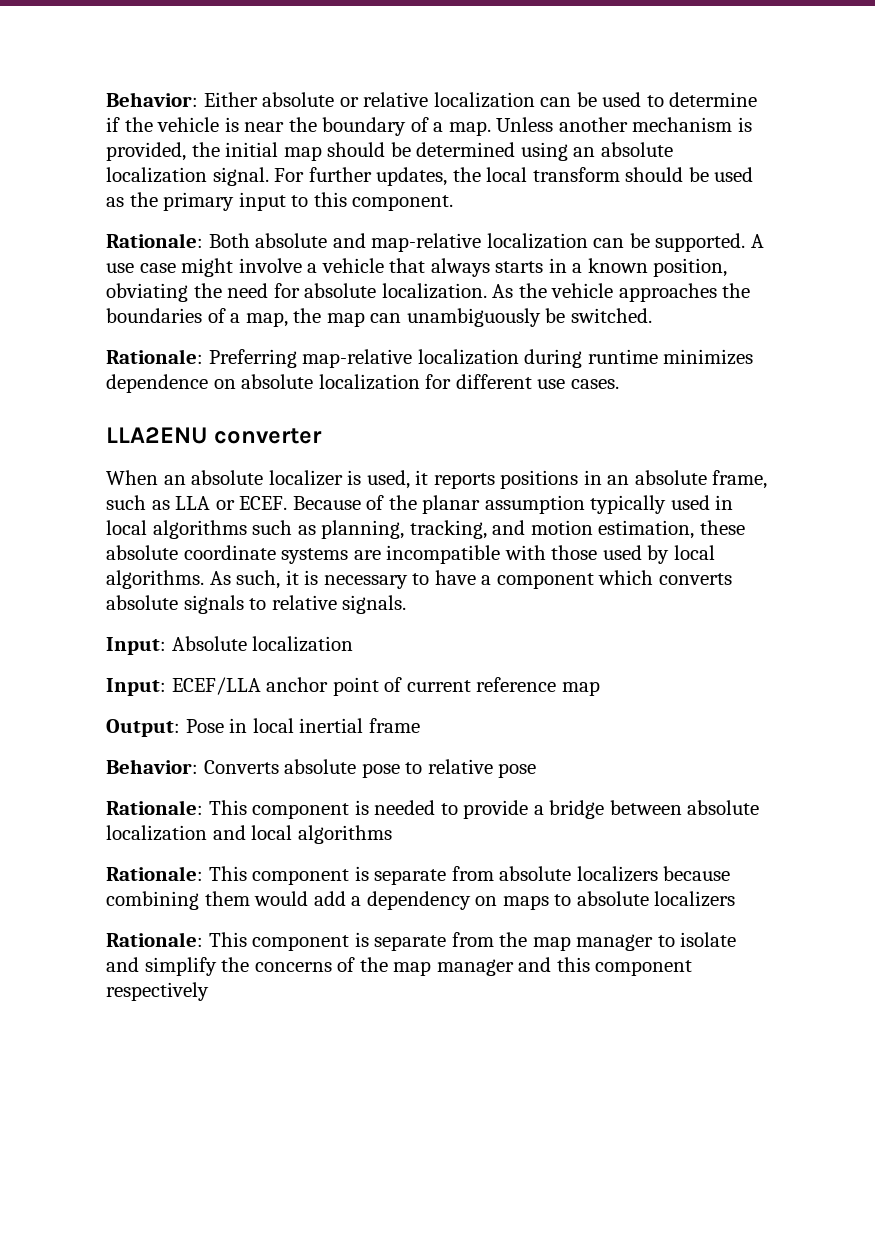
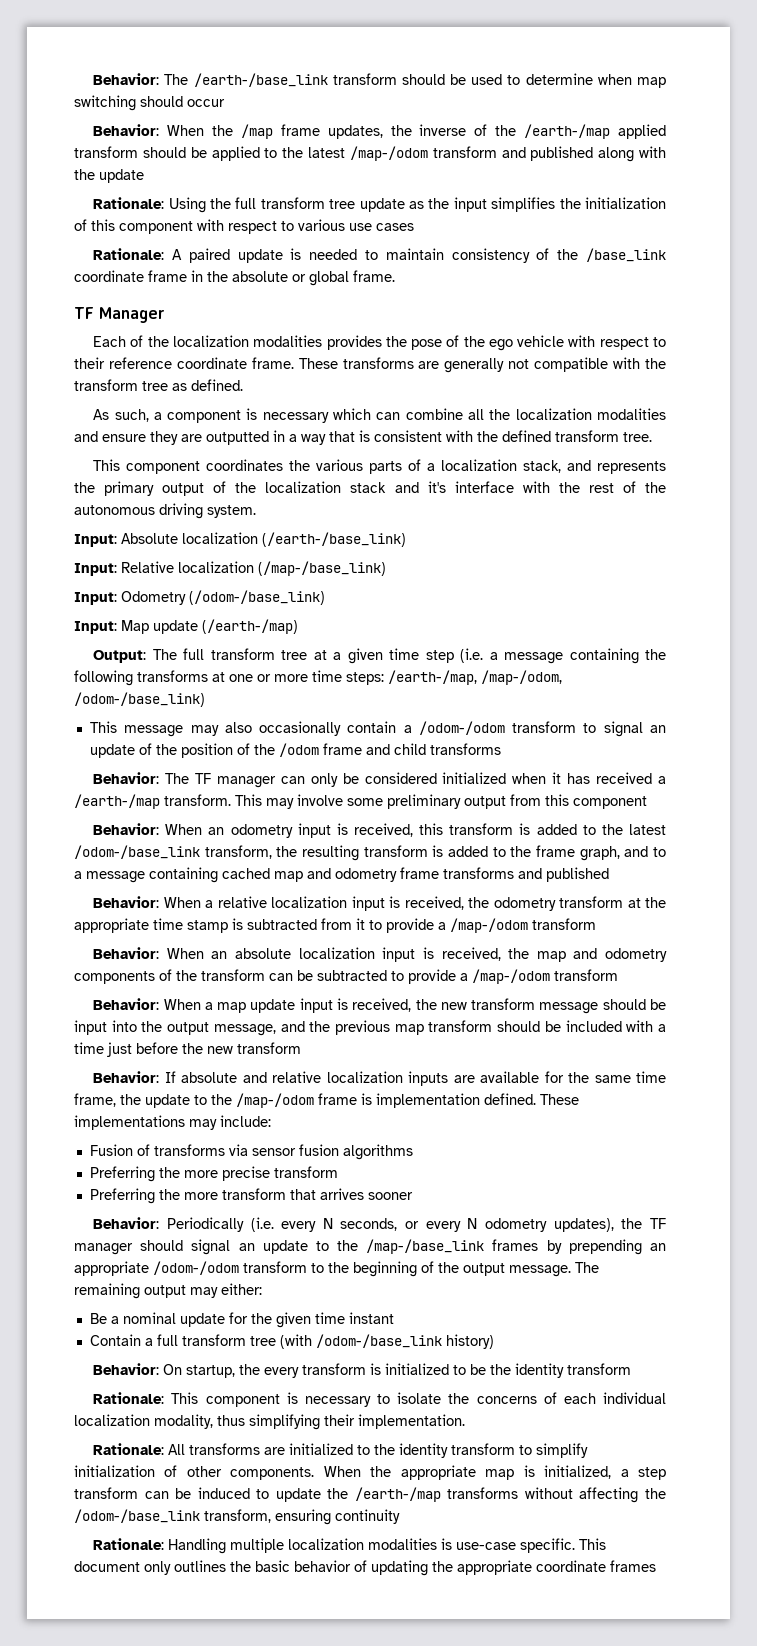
[106,92,758,108] [106,117,752,136] [106,142,673,161] [106,167,754,186] [106,192,454,211] [106,233,764,252] [106,258,728,277] [106,283,751,302] [106,308,652,327] [106,349,754,368] [106,374,619,393] [106,427,323,444] [106,470,768,489] [106,495,734,514] [106,520,745,539] [106,545,715,564] [106,570,732,589] [106,595,407,614] Behavior: Either absolute or relative localization can be used to determine if the vehicle is near the boundary of a map. Unless another mechanism is provided, the initial map should be determined using an absolute localization signal. For further updates, the local transform should be used as the primary input to this component. // Rationale: Both absolute and map-relative localization can be supported. A use case might involve a vehicle that always starts in a known position, obviating the need for absolute localization. As the vehicle approaches the boundaries of a map, the map can unambiguously be switched. // Rationale: Preferring map-relative localization during runtime minimizes dependence on absolute localization for different use cases. // LLA2ENU converter // When an absolute localizer is used, it reports positions in an absolute frame, such as LLA or ECEF. Because of the planar assumption typically used in local algorithms such as planning, tracking, and motion estimation, these absolute coordinate systems are incompatible with those used by local algorithms. As such, it is necessary to have a component which converts absolute signals to relative signals. -> [93,73,666,88] [74,95,225,111] [93,124,667,139] [74,146,666,162] [74,169,144,183] [93,197,666,213] [74,219,414,234] [93,248,667,263] [74,270,395,286] [74,307,165,323] [93,335,666,351] [74,357,666,373] [74,379,243,391] [93,408,666,423] [74,430,652,445] [93,459,667,474] [74,481,666,496] [74,503,256,519] Behavior: The /earth-/base_link transform should be used to determine when map switching should occur // Behavior: When the /map frame updates, the inverse of the /earth-/map applied transform should be applied to the latest /map-/odom transform and published along with the update // Rationale: Using the full transform tree update as the input simplifies the initialization of this component with respect to various use cases // Rationale: A paired update is needed to maintain consistency of the /base_link coordinate frame in the absolute or global frame. // TF Manager // Each of the localization modalities provides the pose of the ego vehicle with respect to their reference coordinate frame. These transforms are generally not compatible with the transform tree as defined. // As such, a component is necessary which can combine all the localization modalities and ensure they are outputted in a way that is consistent with the defined transform tree. // This component coordinates the various parts of a localization stack, and represents the primary output of the localization stack and it's interface with the rest of the autonomous driving system.
[106,677,600,696] [106,718,420,737] [106,759,537,778] [106,800,760,819] [106,825,392,844] [106,866,731,885] [106,891,736,910] [106,932,737,951] [106,957,693,976] [106,982,209,1001] // Input: ECEF/LLA anchor point of current reference map // Output: Pose in local inertial frame // Behavior: Converts absolute pose to relative pose // Rationale: This component is needed to provide a bridge between absolute localization and local algorithms // Rationale: This component is separate from absolute localizers because combining them would add a dependency on maps to absolute localizers // Rationale: This component is separate from the map manager to isolate and simplify the concerns of the map manager and this component respectively -> [262,532,406,547] [74,561,386,576] [74,590,325,605] [74,619,298,634] [93,648,666,664] [74,670,562,686] [74,692,205,707] [89,721,666,737] [89,743,501,758] [93,772,666,788] [74,794,647,809] [93,823,666,838] [74,845,666,861] [74,867,609,883] [93,896,667,911] [74,918,596,933] [93,947,667,962] [74,969,618,984] [93,998,666,1014] [74,1020,666,1036] [74,1042,301,1057] [93,1071,667,1086] [74,1093,579,1108] [74,1115,271,1130] [89,1144,413,1160] [89,1166,338,1182] [89,1188,413,1204] [93,1217,666,1232] [74,1239,666,1255] [74,1261,599,1277] [74,1283,262,1299] [89,1312,394,1328] [89,1334,494,1349] [93,1363,632,1378] [93,1392,667,1407] [74,1414,465,1430] [93,1443,589,1458] [74,1465,666,1480] [74,1487,666,1503] [74,1509,400,1525] [93,1538,607,1554] [74,1560,656,1576] (/earth-/base_link) // Input: Relative localization (/map-/base_link) // Input: Odometry (/odom-/base_link) // Input: Map update (/earth-/map) // Output: The full transform tree at a given time step (i.e. a message containing the following transforms at one or more time steps: /earth-/map, /map-/odom, /odom-/base_link) // This message may also occasionally contain a /odom-/odom transform to signal an update of the position of the /odom frame and child transforms // Behavior: The TF manager can only be considered initialized when it has received a /earth-/map transform. This may involve some preliminary output from this component // Behavior: When an odometry input is received, this transform is added to the latest /odom-/base_link transform, the resulting transform is added to the frame graph, and to a message containing cached map and odometry frame transforms and published // Behavior: When a relative localization input is received, the odometry transform at the appropriate time stamp is subtracted from it to provide a /map-/odom transform // Behavior: When an absolute localization input is received, the map and odometry components of the transform can be subtracted to provide a /map-/odom transform // Behavior: When a map update input is received, the new transform message should be input into the output message, and the previous map transform should be included with a time just before the new transform // Behavior: If absolute and relative localization inputs are available for the same time frame, the update to the /map-/odom frame is implementation defined. These implementations may include: // Fusion of transforms via sensor fusion algorithms // Preferring the more precise transform // Preferring the more transform that arrives sooner // Behavior: Periodically (i.e. every N seconds, or every N odometry updates), the TF manager should signal an update to the /map-/base_link frames by prepending an appropriate /odom-/odom transform to the beginning of the output message. The remaining output may either: // Be a nominal update for the given time instant // Contain a full transform tree (with /odom-/base_link history) // Behavior: On startup, the every transform is initialized to be the identity transform // Rationale: This component is necessary to isolate the concerns of each individual localization modality, thus simplifying their implementation. // Rationale: All transforms are initialized to the identity transform to simplify initialization of other components. When the appropriate map is initialized, a step transform can be induced to update the /earth-/map transforms without affecting the /odom-/base_link transform, ensuring continuity // Rationale: Handling multiple localization modalities is use-case specific. This document only outlines the basic behavior of updating the appropriate coordinate frames

